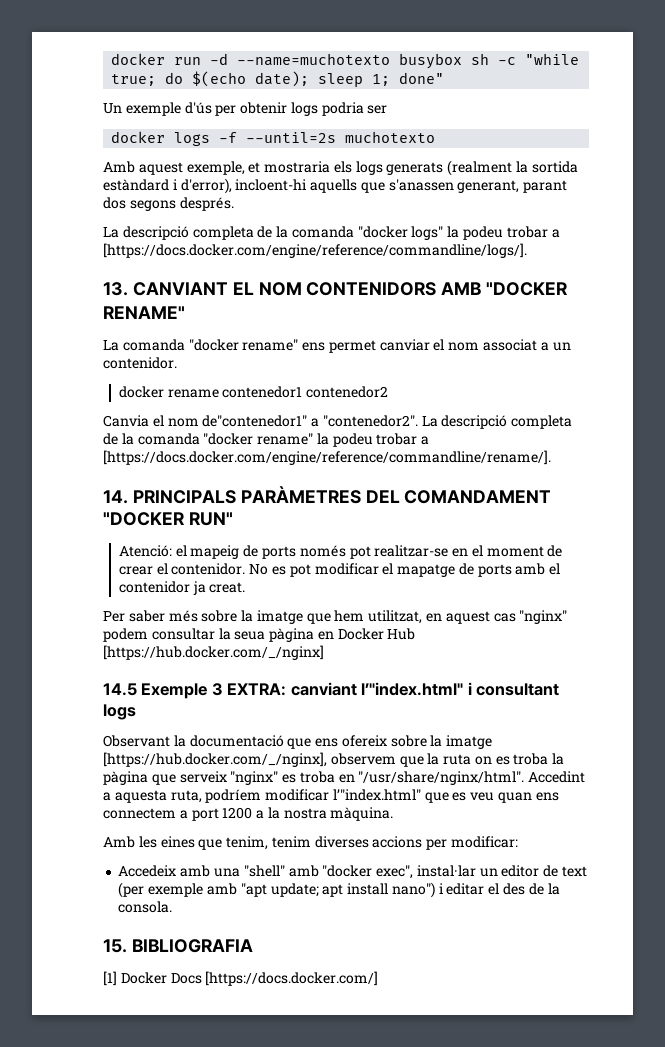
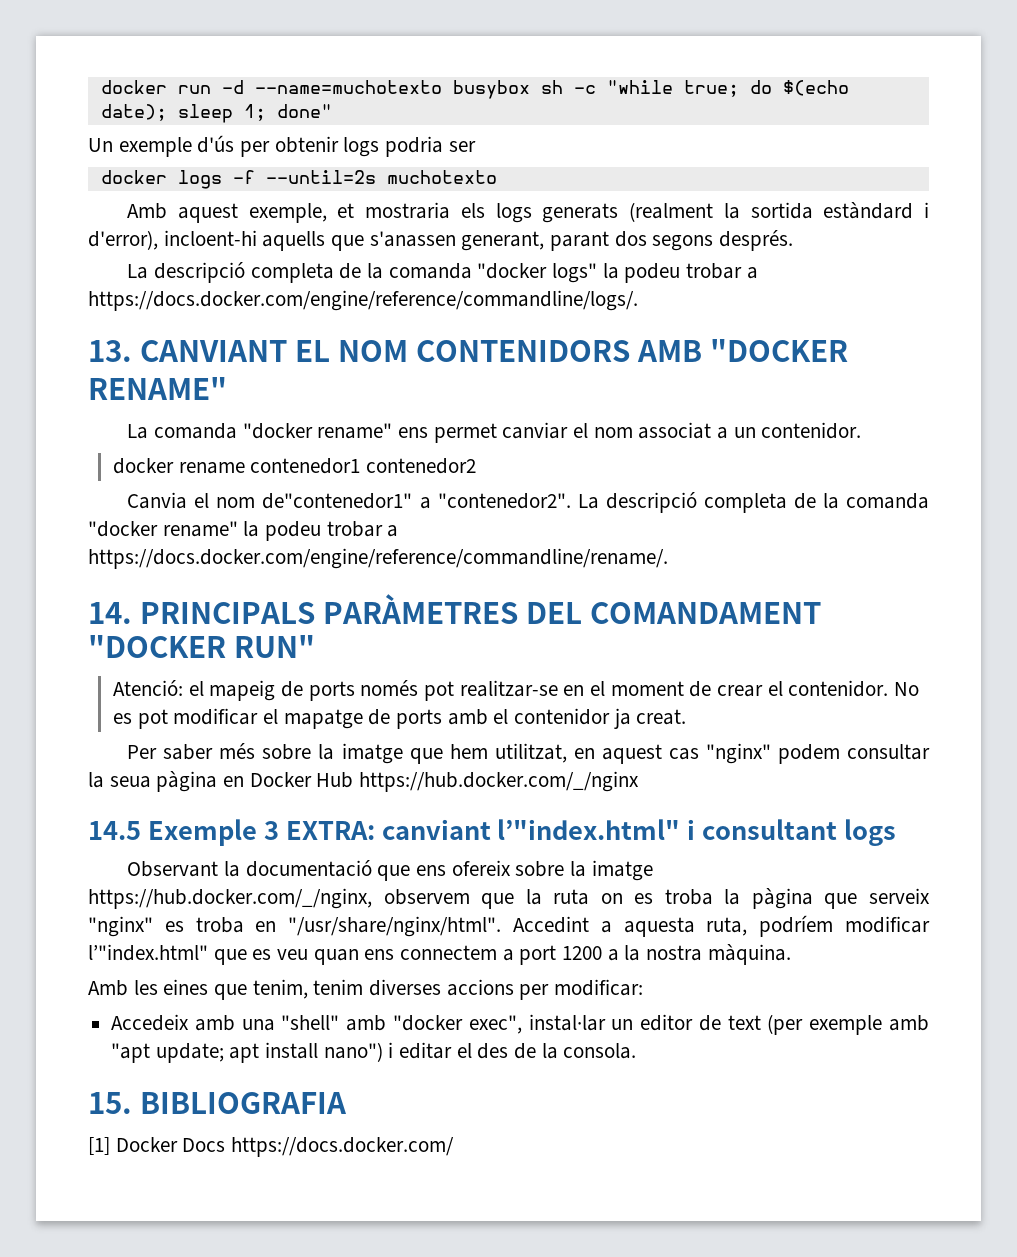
[103,243,527,258] [https://docs.docker.com/engine/reference/commandline/logs/]. -> [88,290,638,311] https://docs.docker.com/engine/reference/commandline/logs/.
[103,450,551,465] [https://docs.docker.com/engine/reference/commandline/rename/]. -> [88,548,668,569] https://docs.docker.com/engine/reference/commandline/rename/.
[103,645,324,660] [https://hub.docker.com/_/nginx] -> [359,771,640,792] https://hub.docker.com/_/nginx
[103,752,327,767] [https://hub.docker.com/_/nginx], -> [88,888,372,909] https://hub.docker.com/_/nginx,
[205,971,379,986] [https://docs.docker.com/] -> [231,1137,455,1157] https://docs.docker.com/

